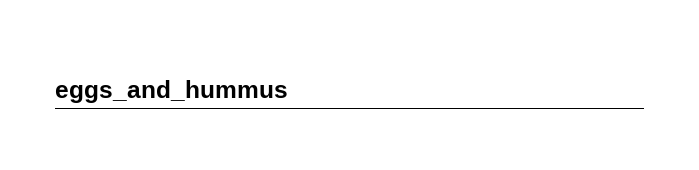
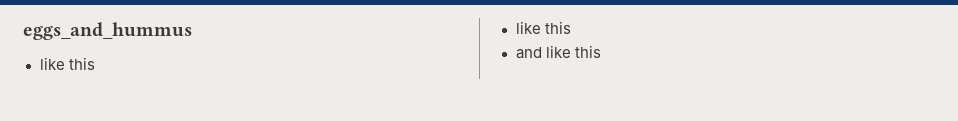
(288, 91) none -> [39,57,95,70] [515,21,571,34] [515,45,601,59] // like this // like this // and like this

